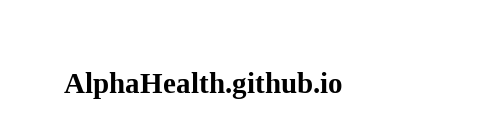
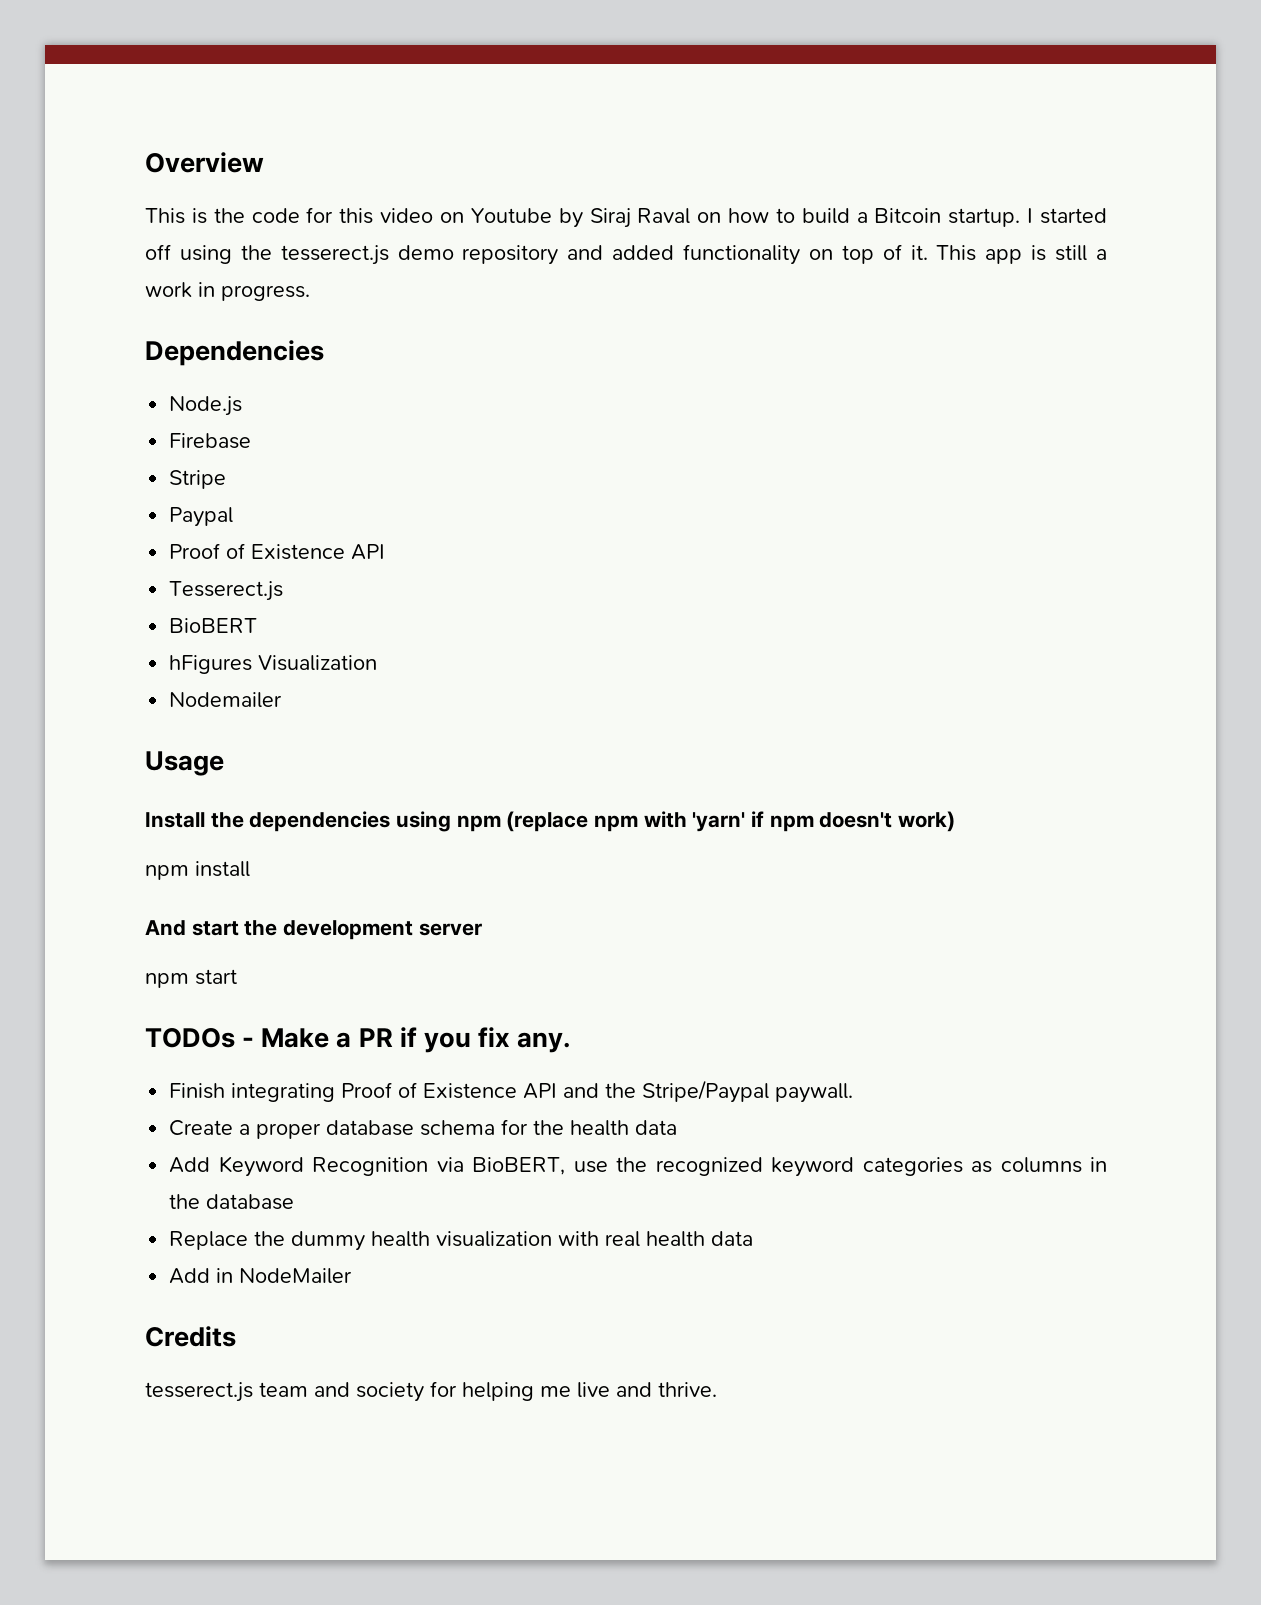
[64,72,343,99] AlphaHealth.github.io -> [145,152,264,173] [145,207,1108,228] [145,244,1107,265] [145,282,310,301] [145,340,324,366] [169,396,243,416] [169,433,252,449] [169,470,227,489] [169,507,234,527] [169,543,386,560] [169,581,284,601] [169,618,258,633] [169,655,378,674] [169,692,283,708] [145,751,224,776] [145,811,956,832] [145,861,250,880] [145,920,482,940] [145,969,237,988] [145,1027,571,1053] [169,1080,854,1103] [169,1119,678,1139] [169,1156,1107,1177] [169,1194,295,1210] [169,1231,754,1251] [169,1268,353,1284] [145,1326,236,1347] [145,1381,717,1402] Overview // This is the code for this video on Youtube by Siraj Raval on how to build a Bitcoin startup. I started off using the tesserect.js demo repository and added functionality on top of it. This app is still a work in progress. // Dependencies // Node.js // Firebase // Stripe // Paypal // Proof of Existence API // Tesserect.js // BioBERT // hFigures Visualization // Nodemailer // Usage // Install the dependencies using npm (replace npm with 'yarn' if npm doesn't work) // npm install // And start the development server // npm start // TODOs - Make a PR if you fix any. // Finish integrating Proof of Existence API and the Stripe/Paypal paywall. // Create a proper database schema for the health data // Add Keyword Recognition via BioBERT, use the recognized keyword categories as columns in the database // Replace the dummy health visualization with real health data // Add in NodeMailer // Credits // tesserect.js team and society for helping me live and thrive.

